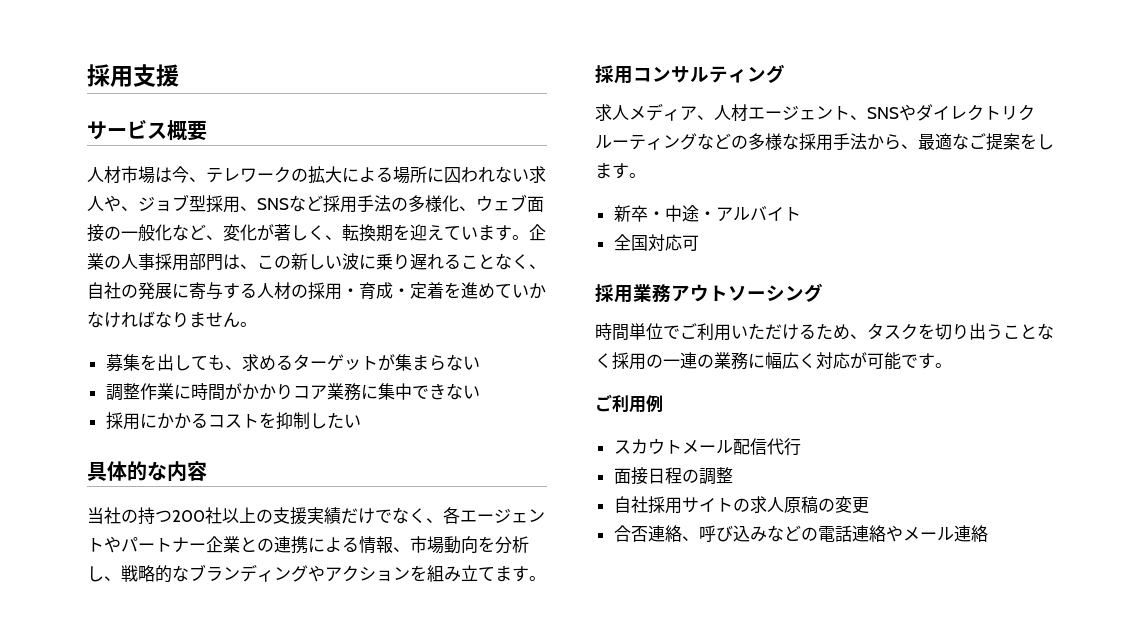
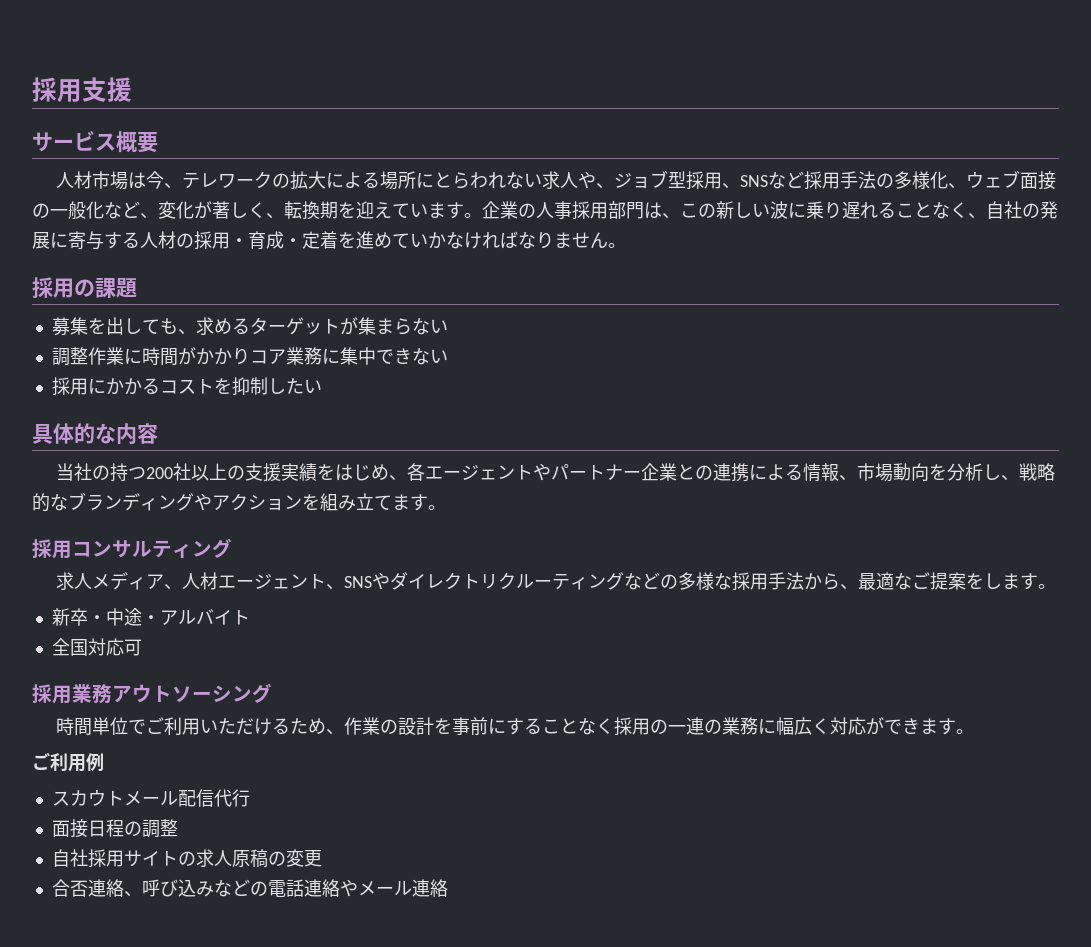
[444,167,461,183] 囚 -> [433,172,470,189] とら
(257, 324) none -> [32,277,137,298] // 採用の課題
[341,507,426,524] だけでなく -> [316,464,389,481] をはじめ
[867,323,1003,340] タスクを切り出う -> [343,717,542,735] 作業の設計を事前にする
[867,352,918,370] 可能で -> [883,718,938,734] できま

